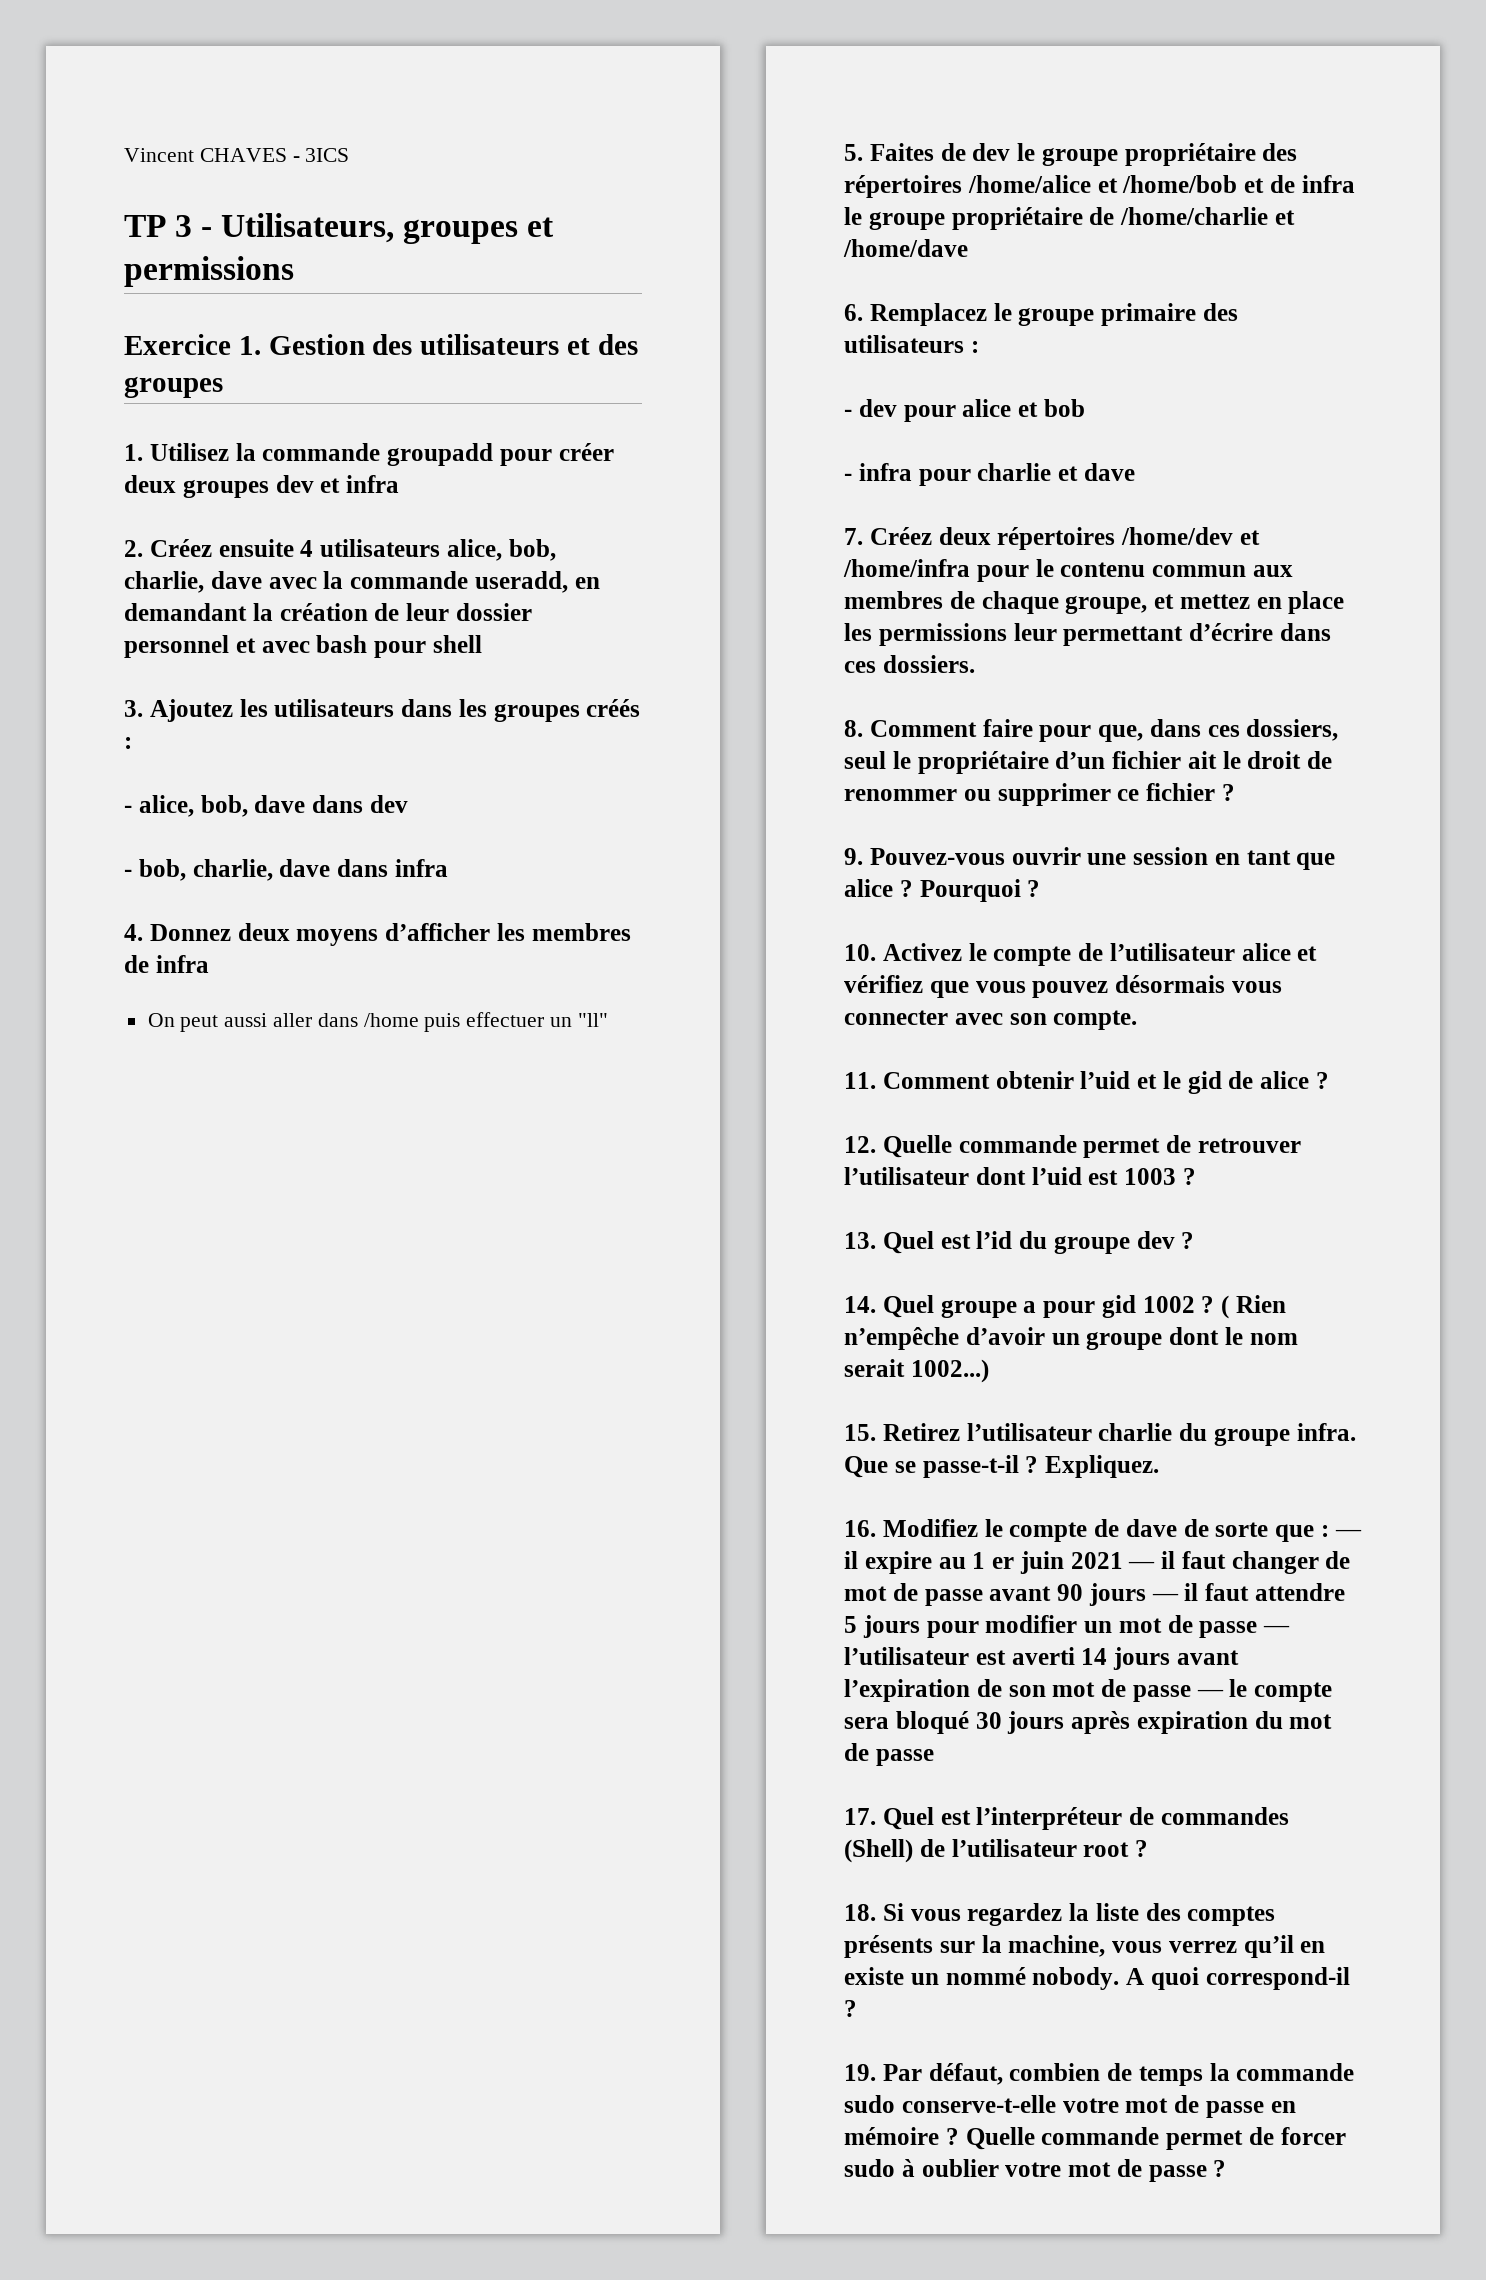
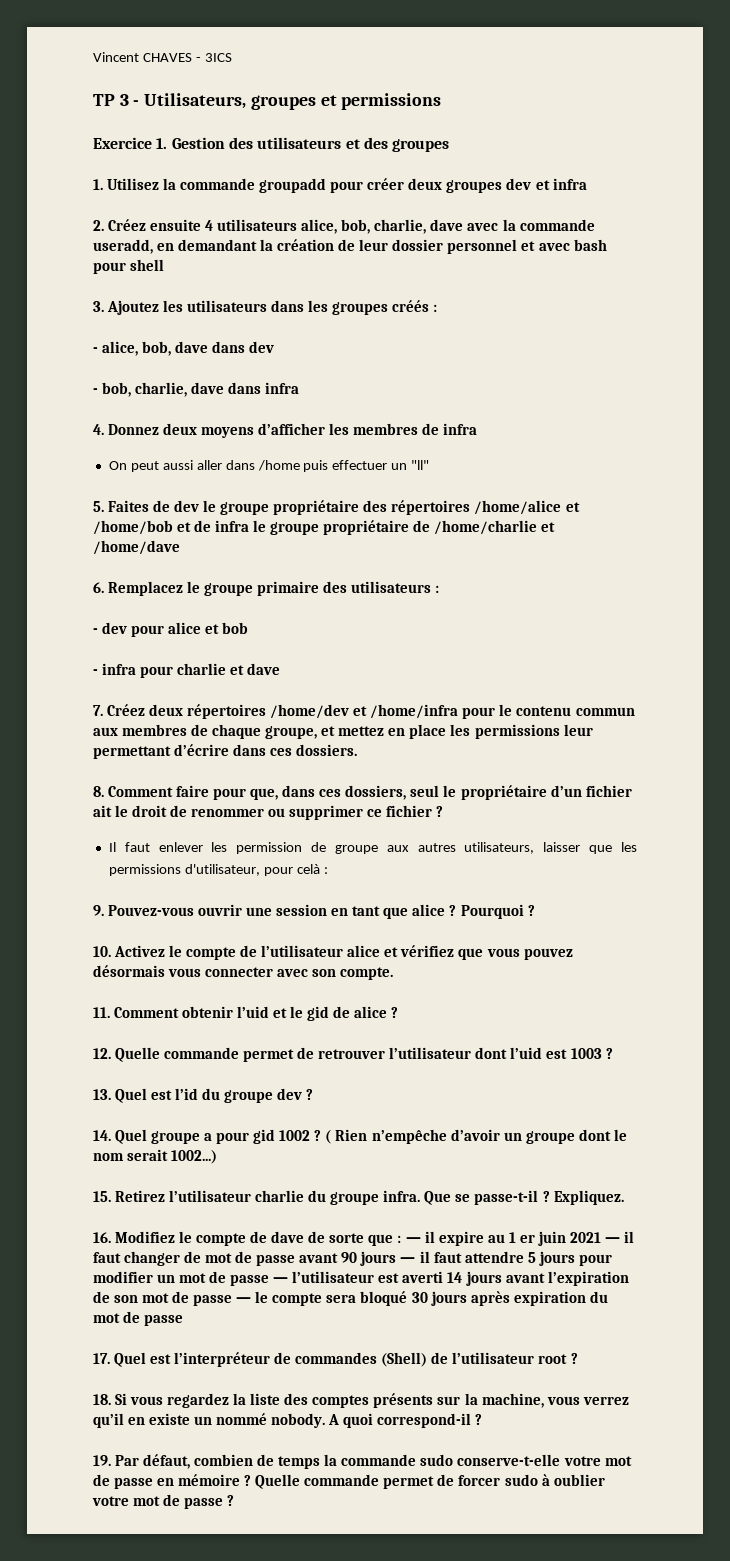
(1235, 792) none -> [108,842,637,854] [108,864,328,876] // Il faut enlever les permission de groupe aux autres utilisateurs, laisser que les permissions d'utilisateur, pour celà :

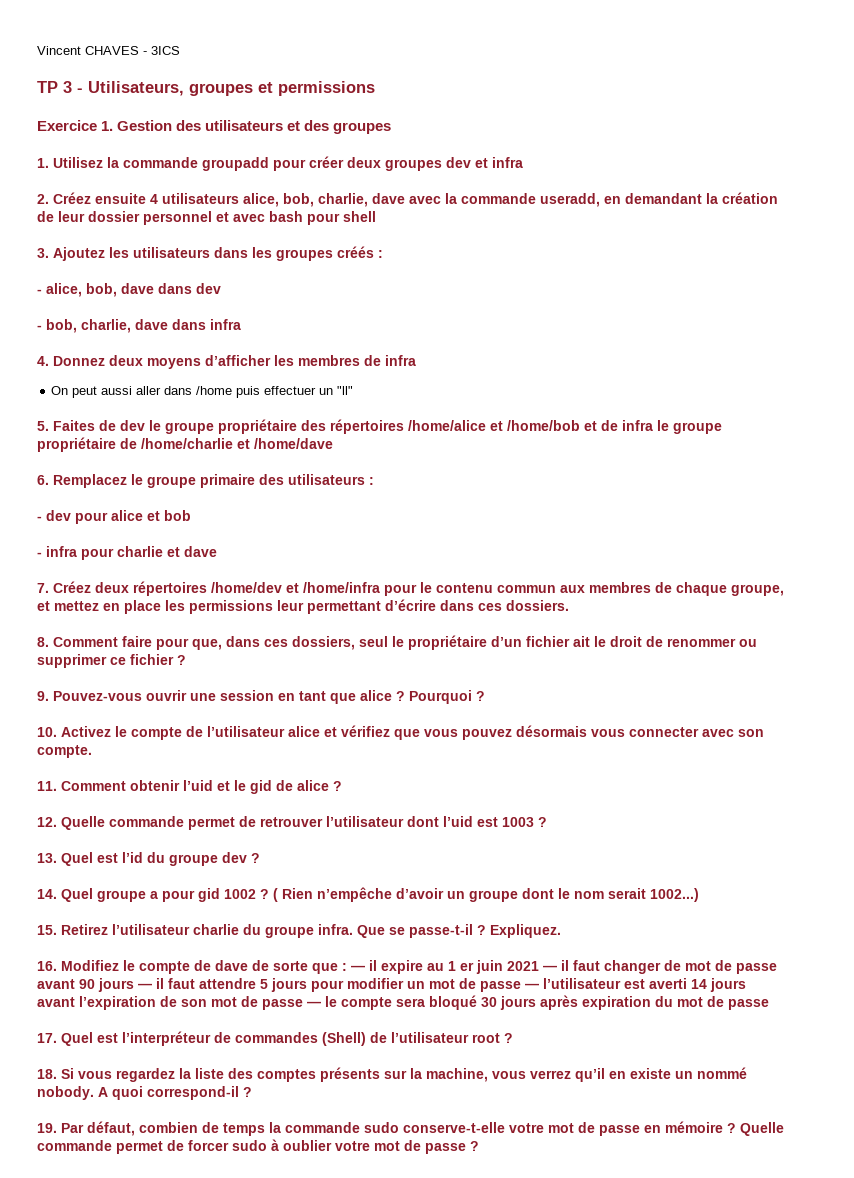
[108,842,637,854] [108,864,328,876] // Il faut enlever les permission de groupe aux autres utilisateurs, laisser que les permissions d'utilisateur, pour celà : -> (186, 660) none

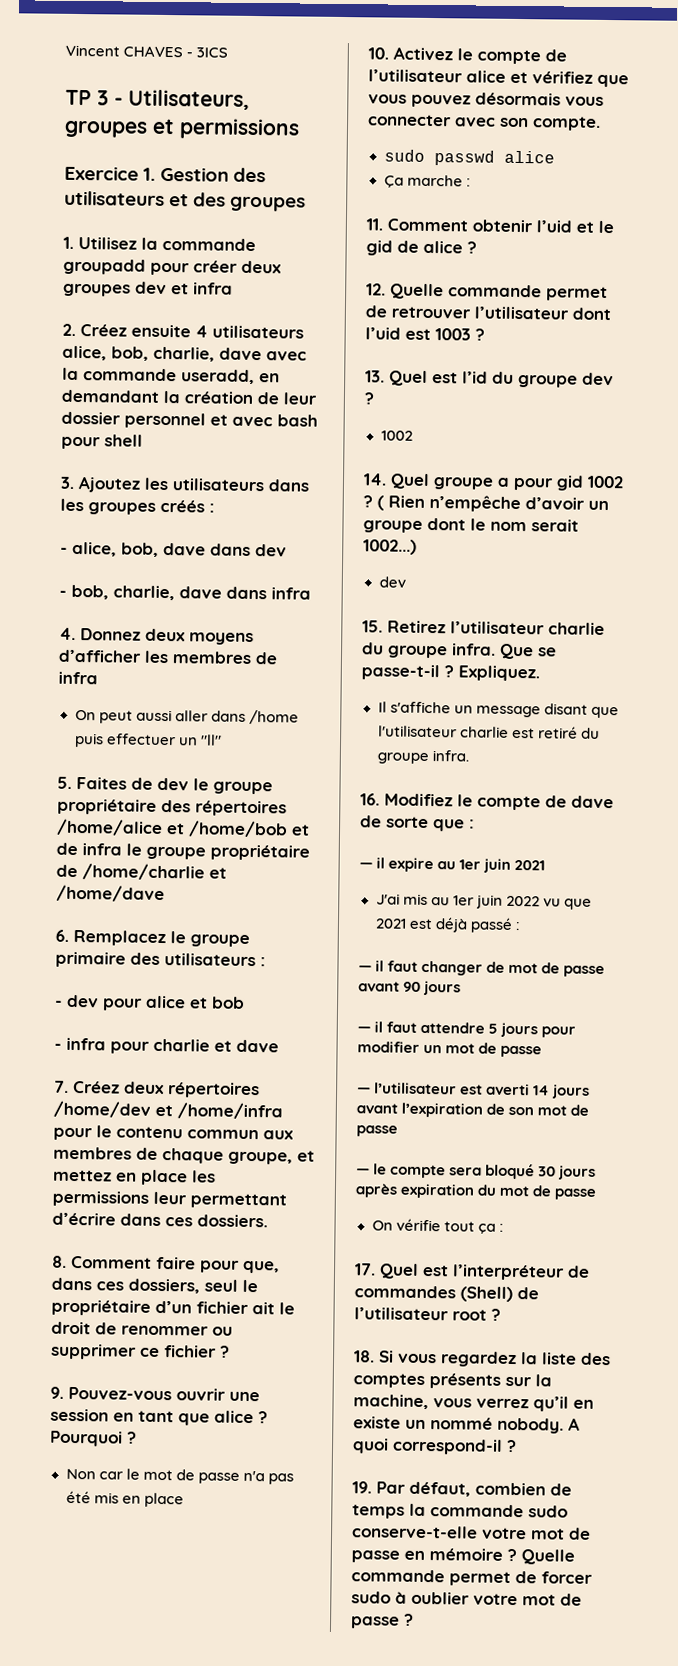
(485, 696) none -> [65,1468,294,1485] [65,1490,184,1508] // Non car le mot de passe n'a pas été mis en place
(92, 751) none -> [383,149,555,166] [383,174,471,188] // sudo passwd alice // Ça marche :
(260, 858) none -> [380,430,413,441] // 1002
(699, 895) none -> [378,576,406,588] // dev
(561, 931) none -> [377,701,619,719] [377,725,600,739] [376,750,469,765] // Il s'affiche un message disant que l'utilisateur charlie est retiré du groupe infra.
(347, 967) none -> (475, 824) //
[448,961,474,971] 1 er -> [459,859,482,870] 1er
(539, 966) none -> [375,893,592,910] [374,917,521,933] // J'ai mis au 1er juin 2022 vu que 2021 est déjà passé : //
(134, 985) none -> (462, 988) //
(521, 986) none -> (543, 1051) //
(303, 1004) none -> (398, 1131) //
(769, 1004) none -> [371,1218,504,1234] // On vérifie tout ça :

